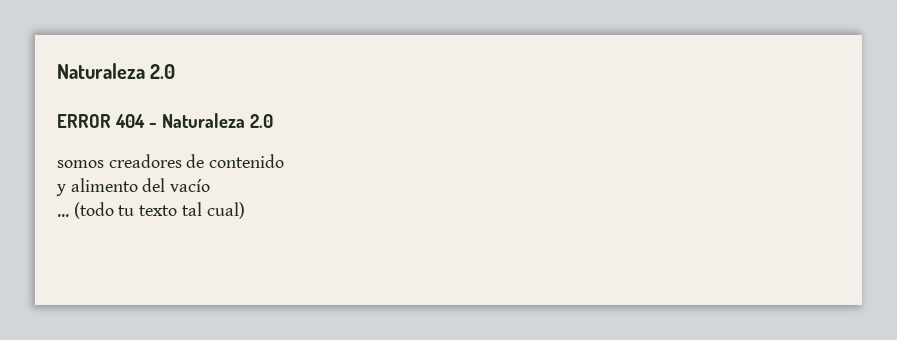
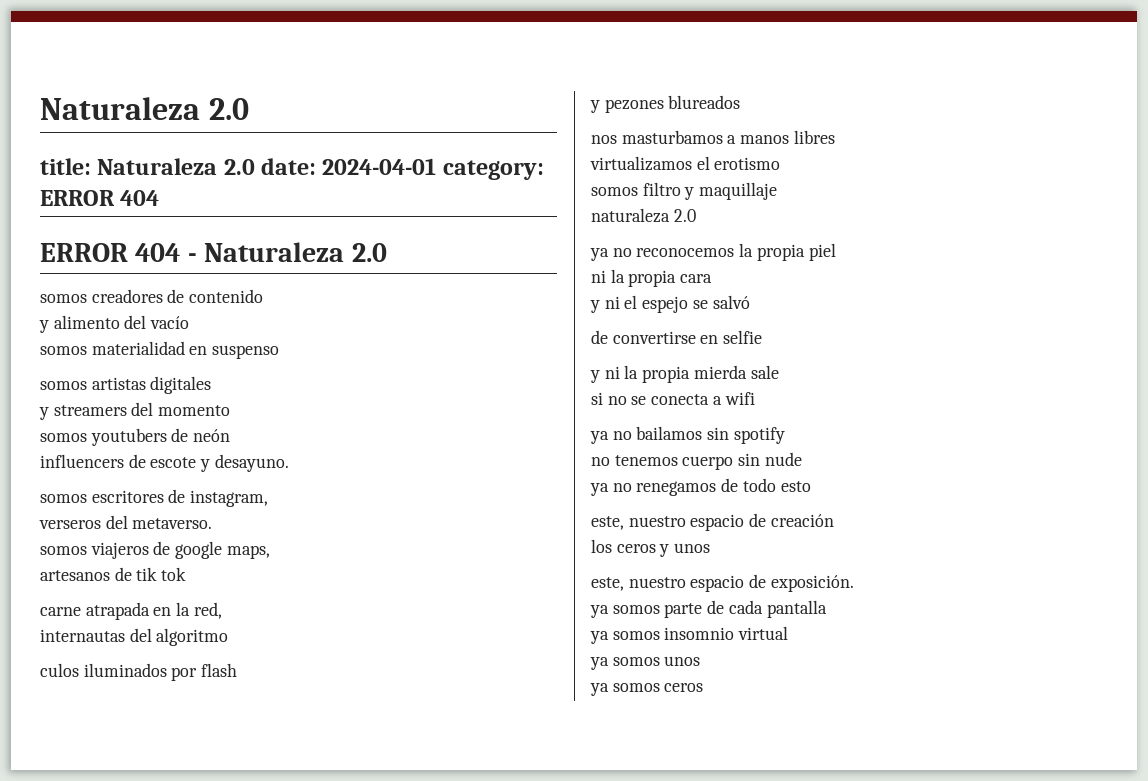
[57,63,176,79] Naturaleza 2.0 -> [40,97,249,120] [40,158,544,180] [40,190,160,206] Naturaleza 2.0 // title: Naturaleza 2.0 date: 2024-04-01 category: ERROR 404
[57,202,245,219] ... (todo tu texto tal cual) -> [40,341,280,359] [40,376,212,394] [39,402,231,420] [40,428,231,446] [40,454,289,472] [40,489,269,507] [39,515,213,529] [40,541,270,559] [40,567,187,581] [40,602,222,620] [40,628,229,646] [40,663,238,681] [590,95,741,113] [591,130,835,144] [590,156,781,171] [591,182,778,200] [591,208,696,223] [590,243,836,261] [591,269,713,287] [590,295,750,313] [591,330,763,344] [590,365,779,383] [591,392,755,405] [590,426,785,444] [591,452,802,470] [590,478,811,496] [591,513,834,531] [591,539,711,557] [591,574,854,592] [590,600,827,618] [590,626,789,644] [590,656,701,670] [590,683,704,696] somos materialidad en suspenso // somos artistas digitales // y streamers del momento // somos youtubers de neón // influencers de escote y desayuno. // somos escritores de instagram, // verseros del metaverso. // somos viajeros de google maps, // artesanos de tik tok // carne atrapada en la red, // internautas del algoritmo // culos iluminados por flash // y pezones blureados // nos masturbamos a manos libres // virtualizamos el erotismo // somos filtro y maquillaje // naturaleza 2.0 // ya no reconocemos la propia piel // ni la propia cara // y ni el espejo se salvó // de convertirse en selfie // y ni la propia mierda sale // si no se conecta a wifi // ya no bailamos sin spotify // no tenemos cuerpo sin nude // ya no renegamos de todo esto // este, nuestro espacio de creación // los ceros y unos // este, nuestro espacio de exposición. // ya somos parte de cada pantalla // ya somos insomnio virtual // ya somos unos // ya somos ceros

